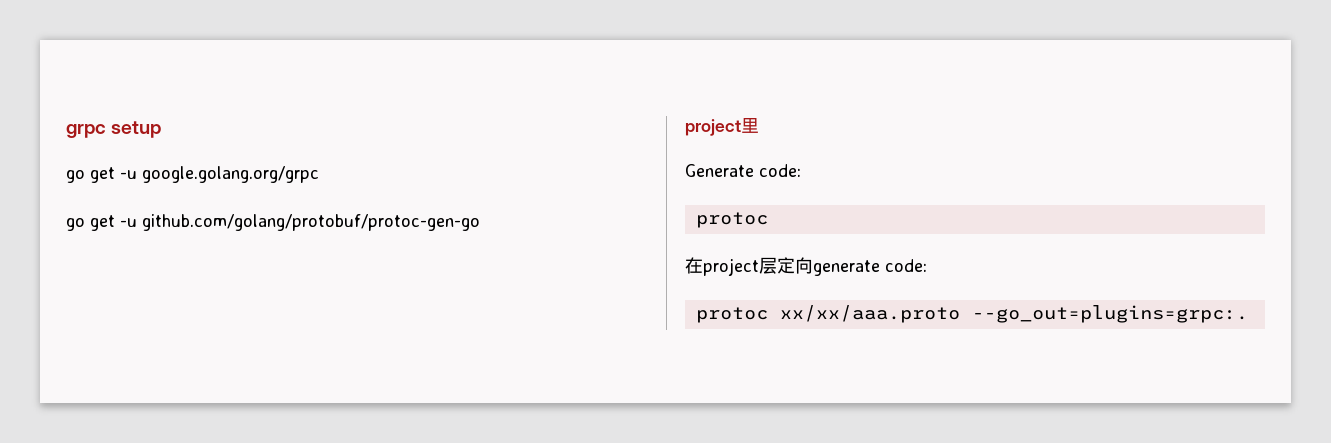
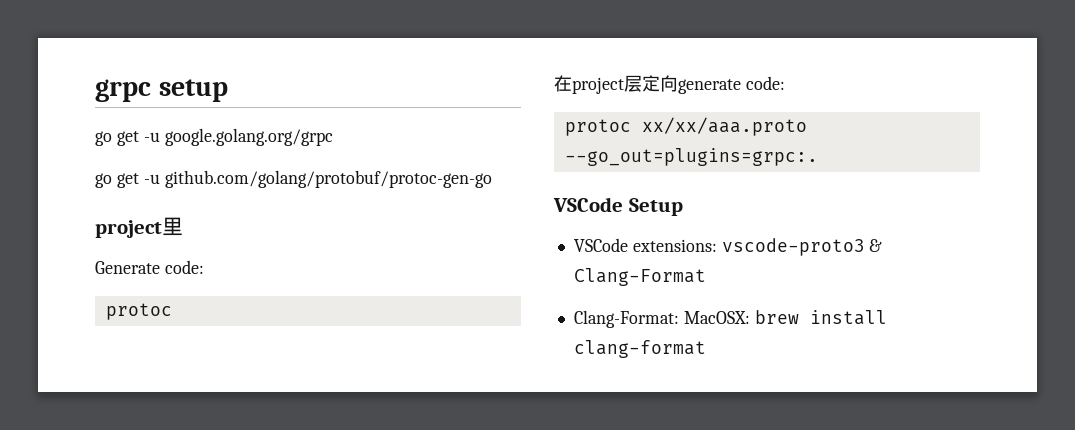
(1248, 314) none -> [553,197,683,216] [573,238,883,256] [573,268,706,286] [573,310,887,328] [573,340,706,358] // VSCode Setup // VSCode extensions: vscode-proto3 & Clang-Format // Clang-Format: MacOSX: brew install clang-format

